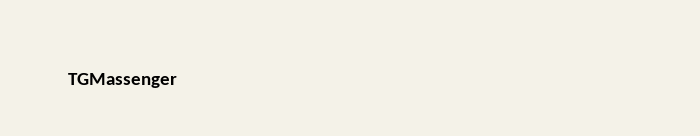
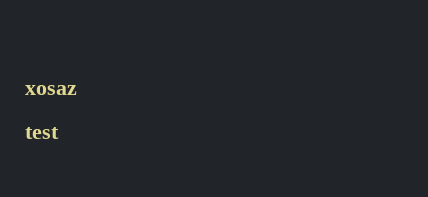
[68,73,177,88] TGMassenger -> [25,85,77,95] [25,127,59,139] xosaz // test

